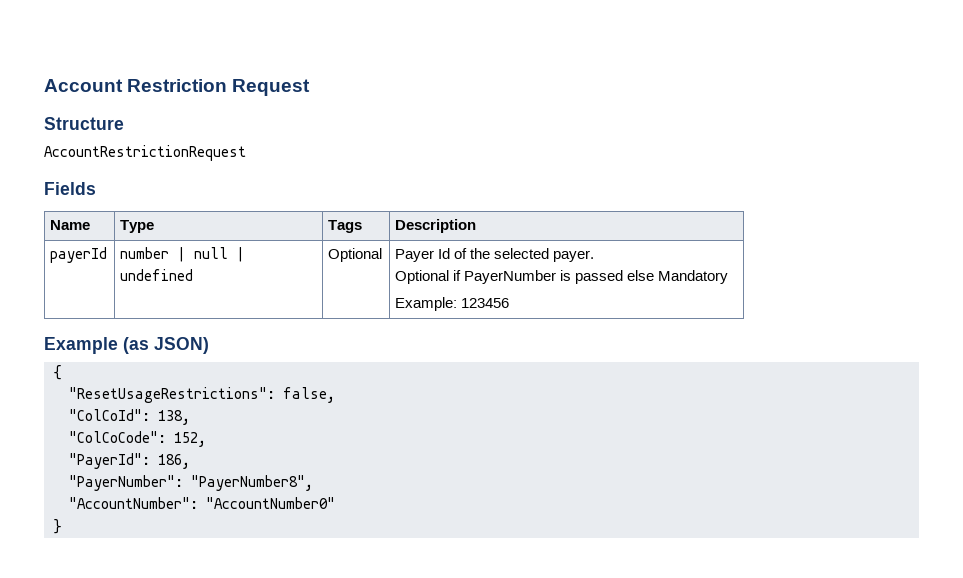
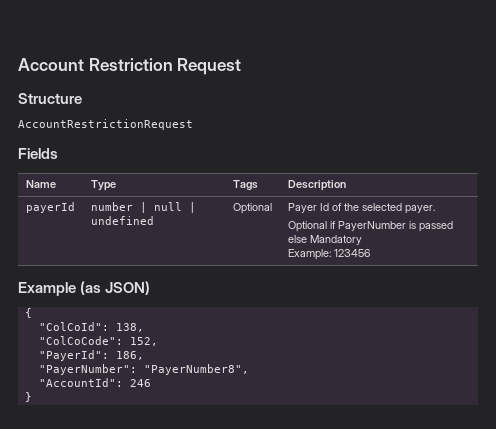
[69,387,335,403] // "ResetUsageRestrictions": false, -> (32, 313) none
[69,497,335,509] "AccountNumber": "AccountNumber0" -> [38,378,151,387] "AccountId": 246

